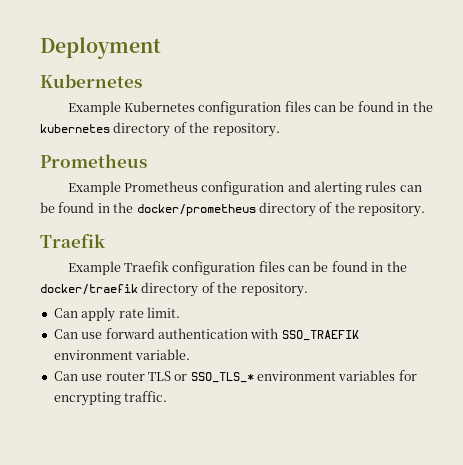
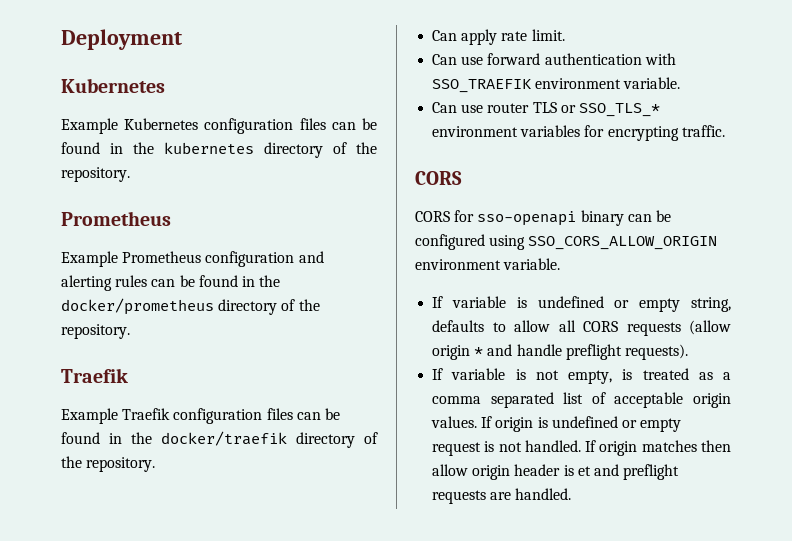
(168, 396) none -> [415,171,462,185] [415,210,671,226] [415,234,718,250] [415,258,561,270] [432,296,731,312] [432,320,731,336] [432,344,688,360] [432,368,731,384] [432,392,731,408] [431,416,682,432] [432,440,731,456] [432,464,680,480] [432,488,572,504] // CORS // CORS for sso-openapi binary can be configured using SSO_CORS_ALLOW_ORIGIN environment variable. // If variable is undefined or empty string, defaults to allow all CORS requests (allow origin * and handle preflight requests). // If variable is not empty, is treated as a comma separated list of acceptable origin values. If origin is undefined or empty request is not handled. If origin matches then allow origin header is et and preflight requests are handled.

